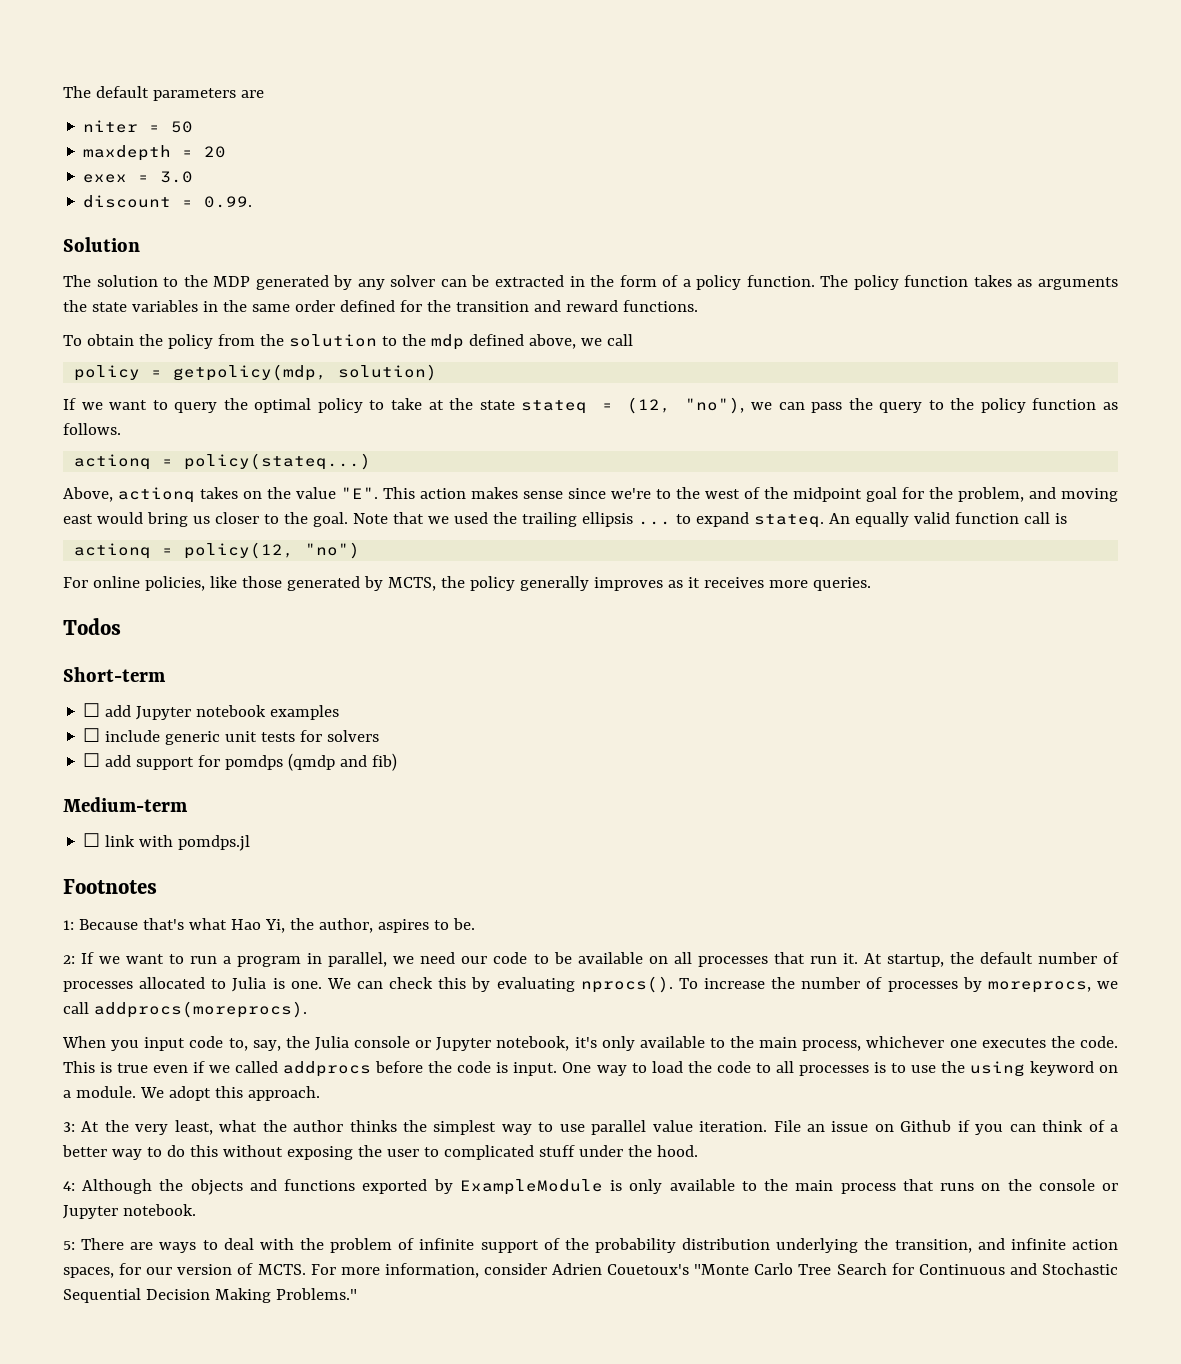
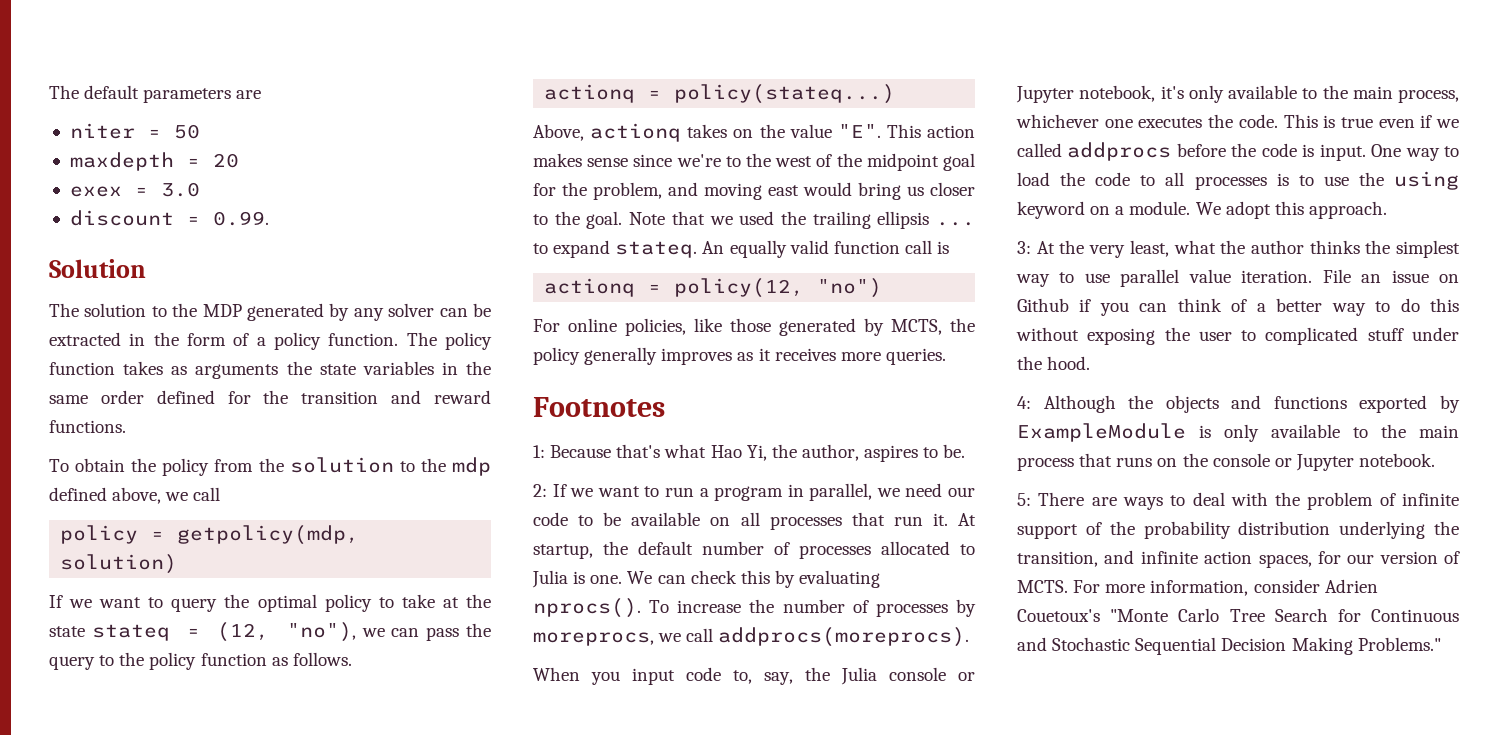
[63,618,121,635] [63,667,166,682] [83,703,340,720] [83,728,380,745] [83,753,398,771] [63,797,188,812] [83,833,251,851] // Todos // Short-term // ☐ add Jupyter notebook examples // ☐ include generic unit tests for solvers // ☐ add support for pomdps (qmdp and fib) // Medium-term // ☐ link with pomdps.jl -> (946, 356) none

